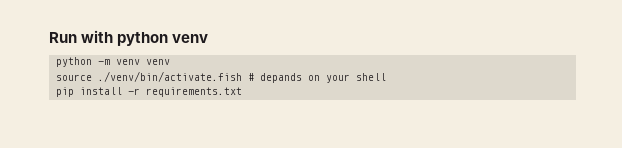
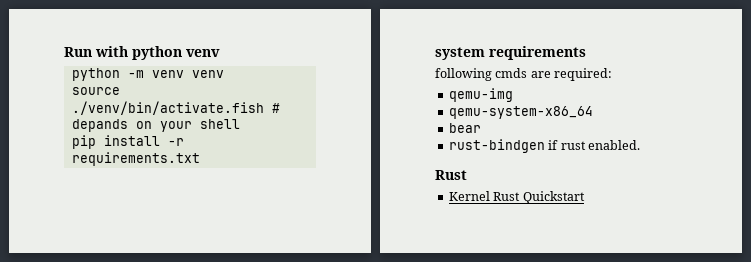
(242, 92) none -> [435,46,586,60] [435,68,613,81] [448,88,513,102] [448,106,593,119] [448,123,481,133] [448,139,640,153] [435,170,467,180] [448,191,585,204] // system requirements // following cmds are required: // qemu-img // qemu-system-x86_64 // bear // rust-bindgen if rust enabled. // Rust // Kernel Rust Quickstart

